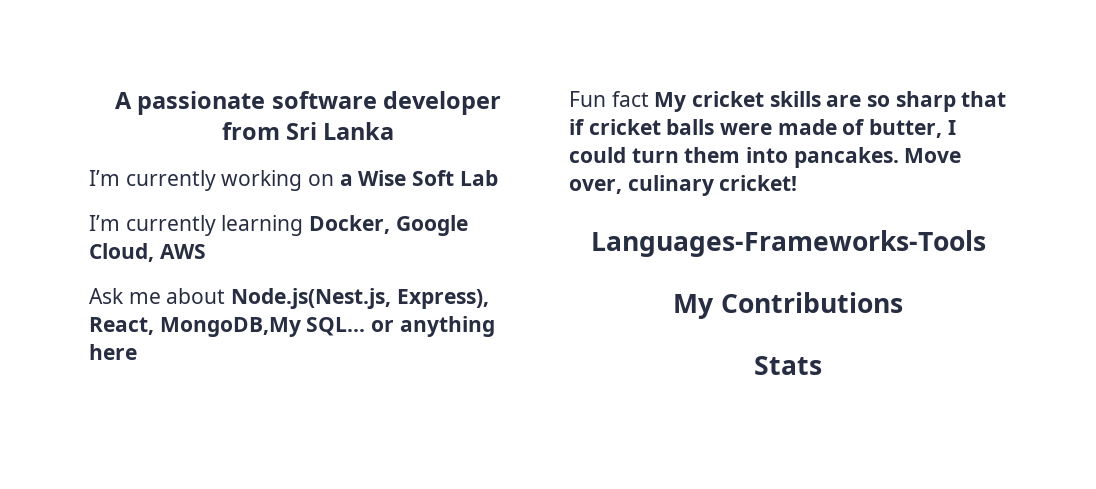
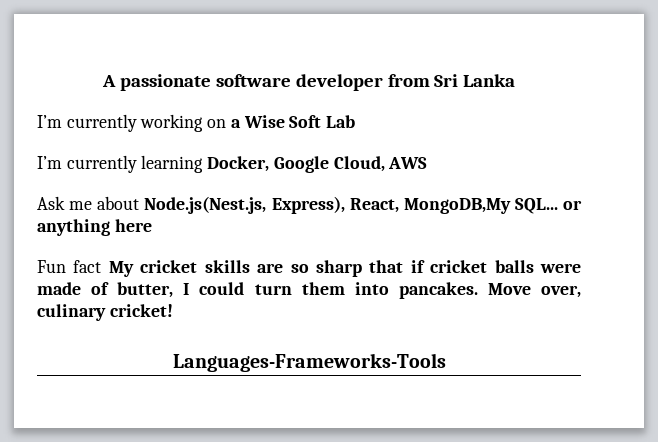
[673,292,903,319] [754,356,822,375] // My Contributions // Stats -> (446, 362) none

